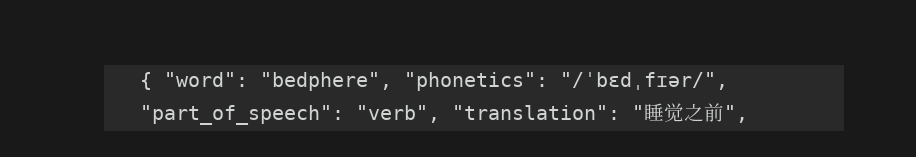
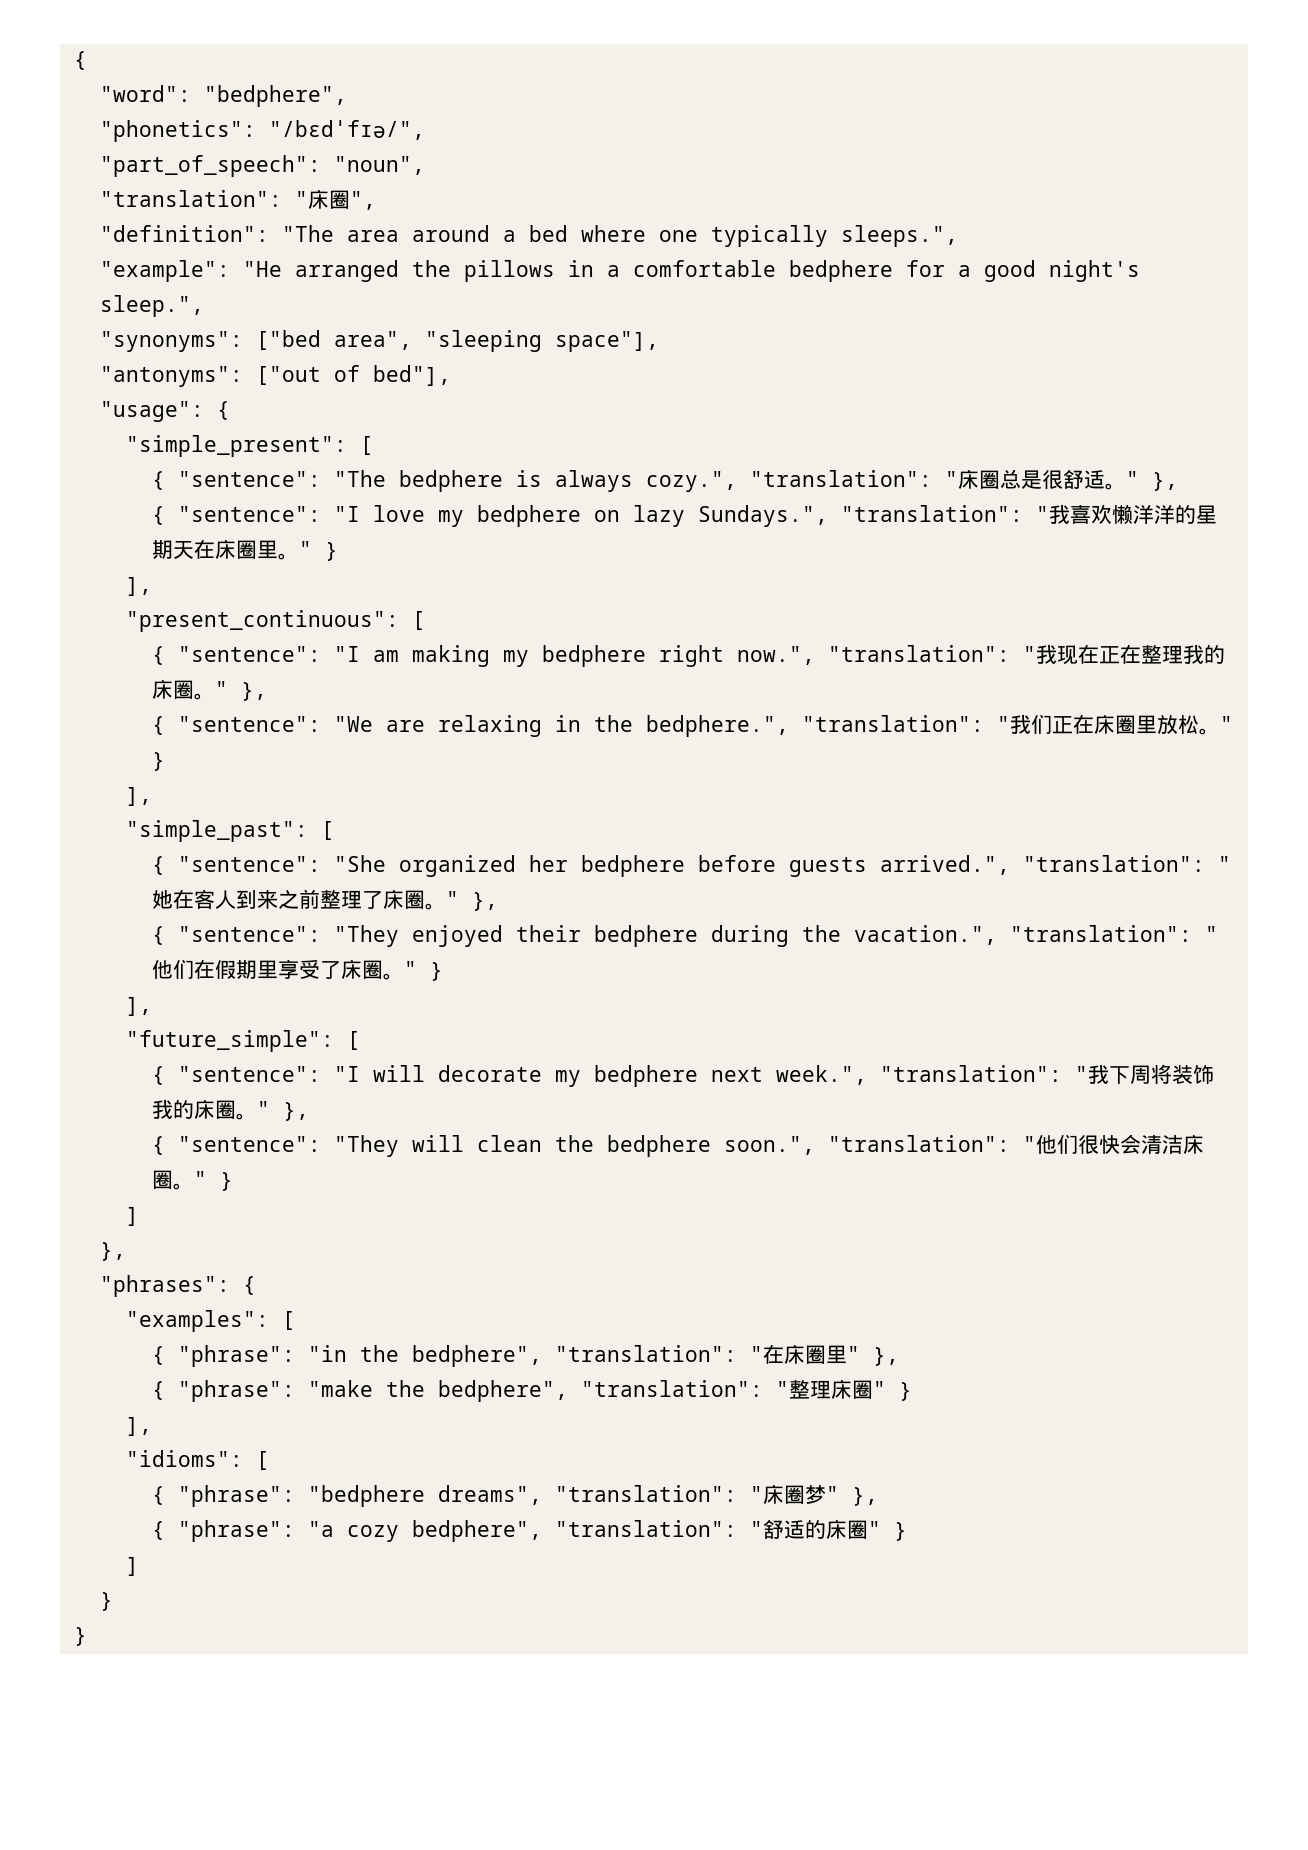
[140,72,153,90] { -> [73,51,87,70] { //
[404,72,729,91] [140,103,749,125] "phonetics": "/ˈbɛdˌfɪər/", "part_of_speech": "verb", "translation": "睡觉之前", -> [99,120,425,142] [99,155,425,177] [99,189,376,210] [99,225,958,247] [99,260,1140,282] [99,295,204,317] [99,330,659,352] [99,365,451,387] [99,401,230,422] [125,435,373,457] [151,469,1178,492] [151,504,1217,527] [151,539,338,561] [125,577,152,596] [125,610,425,632] [151,644,1225,667] [151,679,267,701] [151,714,1233,737] [151,752,165,771] [125,787,152,806] [125,820,334,842] [151,855,1231,877] [151,889,498,911] [151,925,1218,947] [151,959,443,981] [125,997,152,1016] [125,1030,360,1052] [151,1064,1214,1087] [151,1099,309,1121] [151,1134,1204,1157] [151,1170,233,1191] [125,1207,139,1226] [99,1242,126,1261] [99,1275,256,1297] [125,1310,295,1332] [151,1344,899,1367] [151,1379,912,1402] [125,1417,152,1436] [125,1450,269,1470] [151,1484,878,1507] [151,1519,907,1542] [125,1557,139,1576] [99,1592,113,1611] [73,1627,87,1646] // "phonetics": "/bɛdˈfɪə/", // "part_of_speech": "noun", // "translation": "床圈", // "definition": "The area around a bed where one typically sleeps.", // "example": "He arranged the pillows in a comfortable bedphere for a good night's sleep.", // "synonyms": ["bed area", "sleeping space"], // "antonyms": ["out of bed"], // "usage": { // "simple_present": [ // { "sentence": "The bedphere is always cozy.", "translation": "床圈总是很舒适。" }, // { "sentence": "I love my bedphere on lazy Sundays.", "translation": "我喜欢懒洋洋的星期天在床圈里。" } // ], // "present_continuous": [ // { "sentence": "I am making my bedphere right now.", "translation": "我现在正在整理我的床圈。" }, // { "sentence": "We are relaxing in the bedphere.", "translation": "我们正在床圈里放松。" } // ], // "simple_past": [ // { "sentence": "She organized her bedphere before guests arrived.", "translation": "她在客人到来之前整理了床圈。" }, // { "sentence": "They enjoyed their bedphere during the vacation.", "translation": "他们在假期里享受了床圈。" } // ], // "future_simple": [ // { "sentence": "I will decorate my bedphere next week.", "translation": "我下周将装饰我的床圈。" }, // { "sentence": "They will clean the bedphere soon.", "translation": "他们很快会清洁床圈。" } // ] // }, // "phrases": { // "examples": [ // { "phrase": "in the bedphere", "translation": "在床圈里" }, // { "phrase": "make the bedphere", "translation": "整理床圈" } // ], // "idioms": [ // { "phrase": "bedphere dreams", "translation": "床圈梦" }, // { "phrase": "a cozy bedphere", "translation": "舒适的床圈" } // ] // } // }

